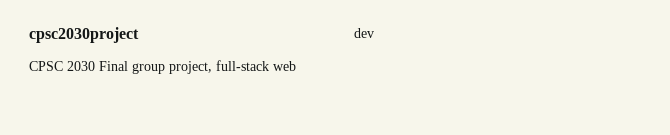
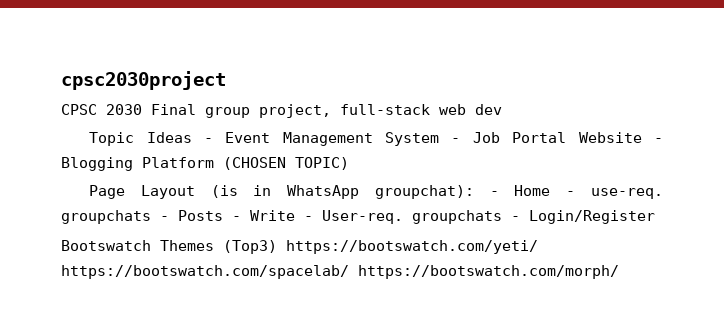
(374, 33) none -> [89,132,663,146] [61,157,349,171] [89,185,663,199] [61,210,655,224] [61,240,538,254] [61,265,619,279] // Topic Ideas - Event Management System - Job Portal Website - Blogging Platform (CHOSEN TOPIC) // Page Layout (is in WhatsApp groupchat): - Home - use-req. groupchats - Posts - Write - User-req. groupchats - Login/Register // Bootswatch Themes (Top3) https://bootswatch.com/yeti/ https://bootswatch.com/spacelab/ https://bootswatch.com/morph/

